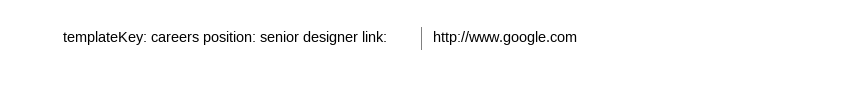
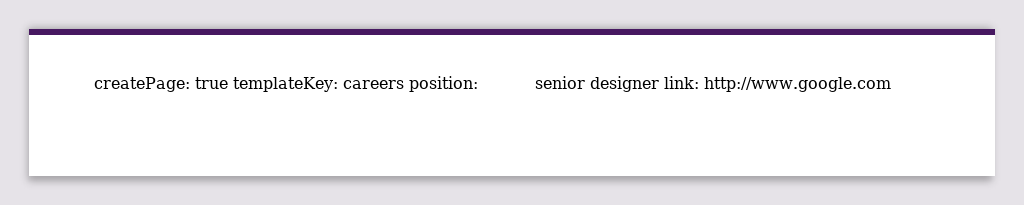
(63, 38) none -> [94,77,228,92] createPage: true

